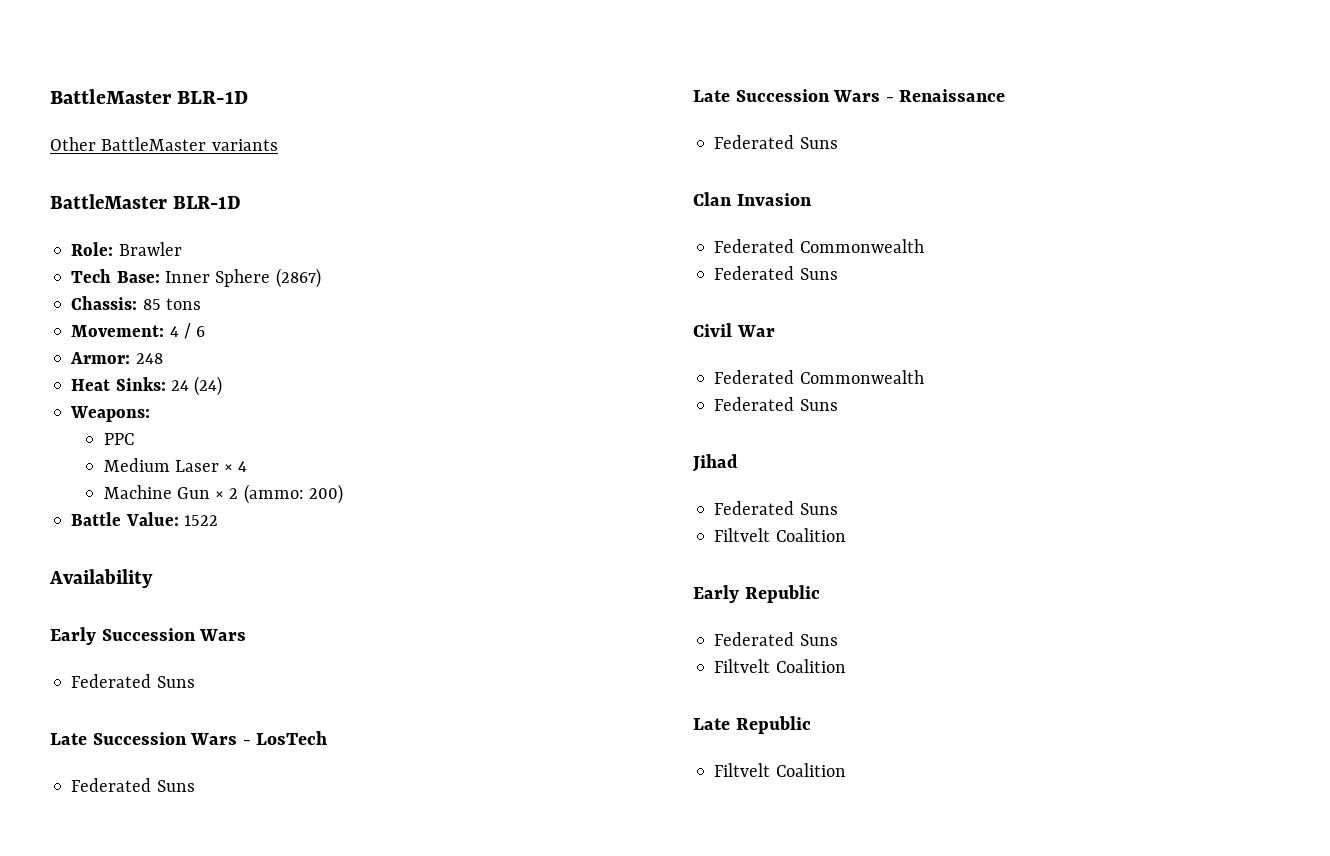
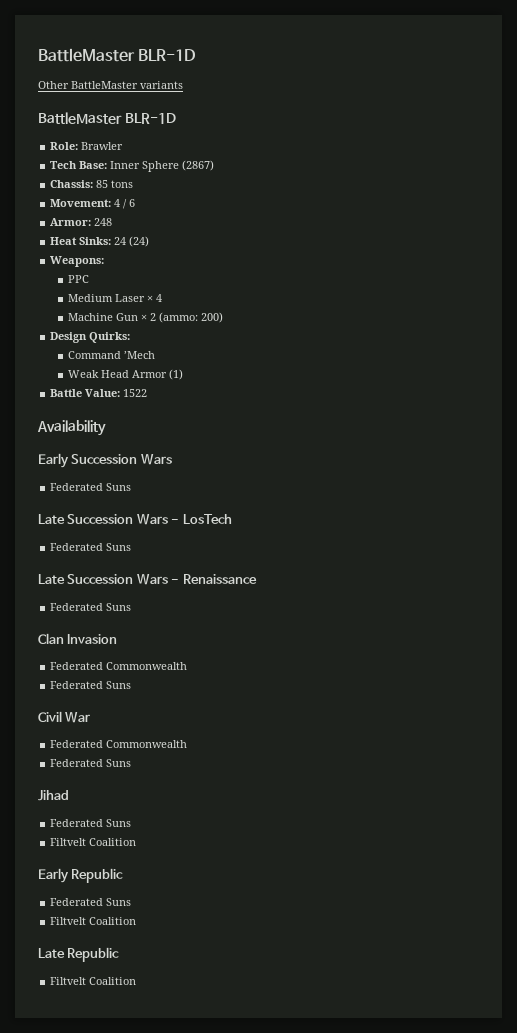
(343, 494) none -> [50,332,131,343] [68,351,156,359] [68,369,184,380] // Design Quirks: // Command ’Mech // Weak Head Armor (1)

